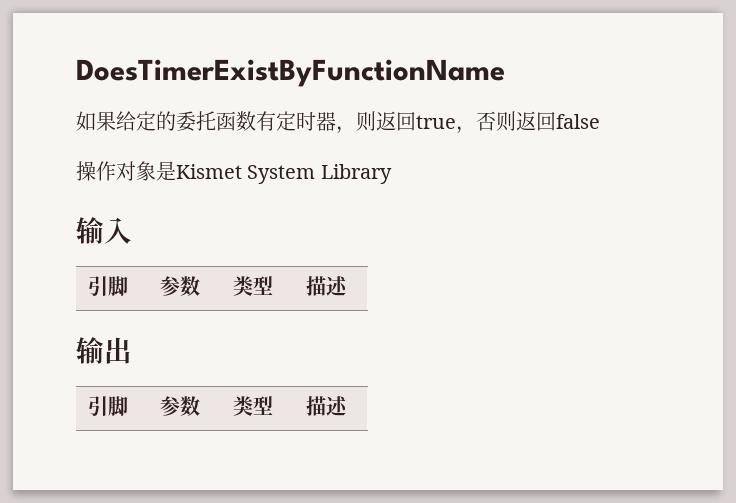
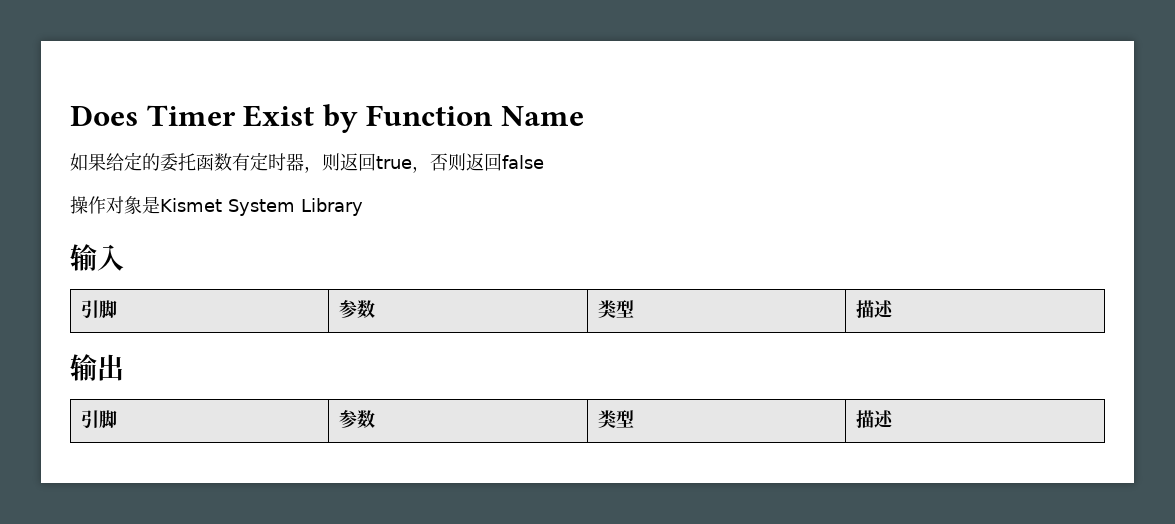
[76,59,505,87] DoesTimerExistByFunctionName -> [70,104,584,133] Does Timer Exist by Function Name

